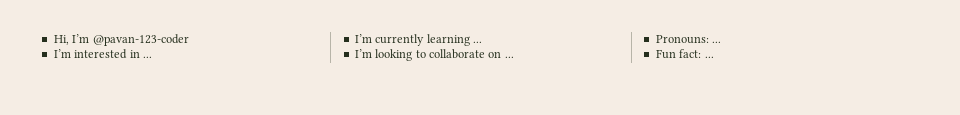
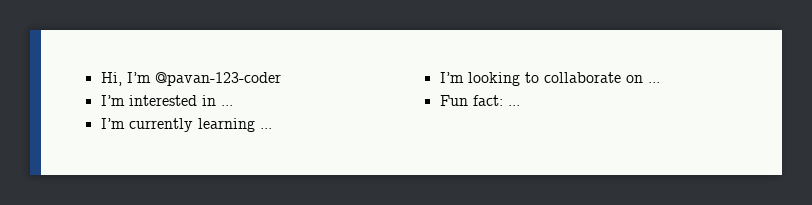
[655,35,722,44] // Pronouns: ... -> (660, 82) none

